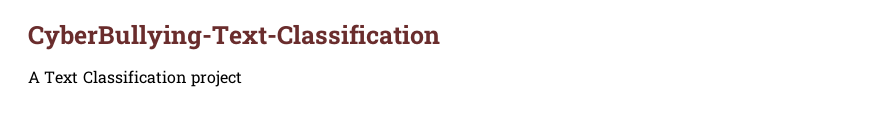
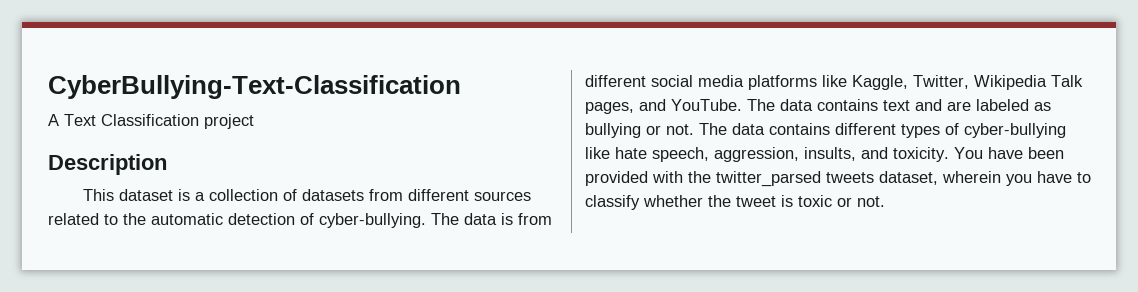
(242, 78) none -> [48,154,167,175] [82,189,531,201] [48,213,552,228] [585,75,1083,90] [585,99,1051,114] [585,123,1066,138] [585,147,1064,162] [585,171,1091,187] [585,195,885,210] // Description // This dataset is a collection of datasets from different sources related to the automatic detection of cyber-bullying. The data is from different social media platforms like Kaggle, Twitter, Wikipedia Talk pages, and YouTube. The data contains text and are labeled as bullying or not. The data contains different types of cyber-bullying like hate speech, aggression, insults, and toxicity. You have been provided with the twitter_parsed tweets dataset, wherein you have to classify whether the tweet is toxic or not.

